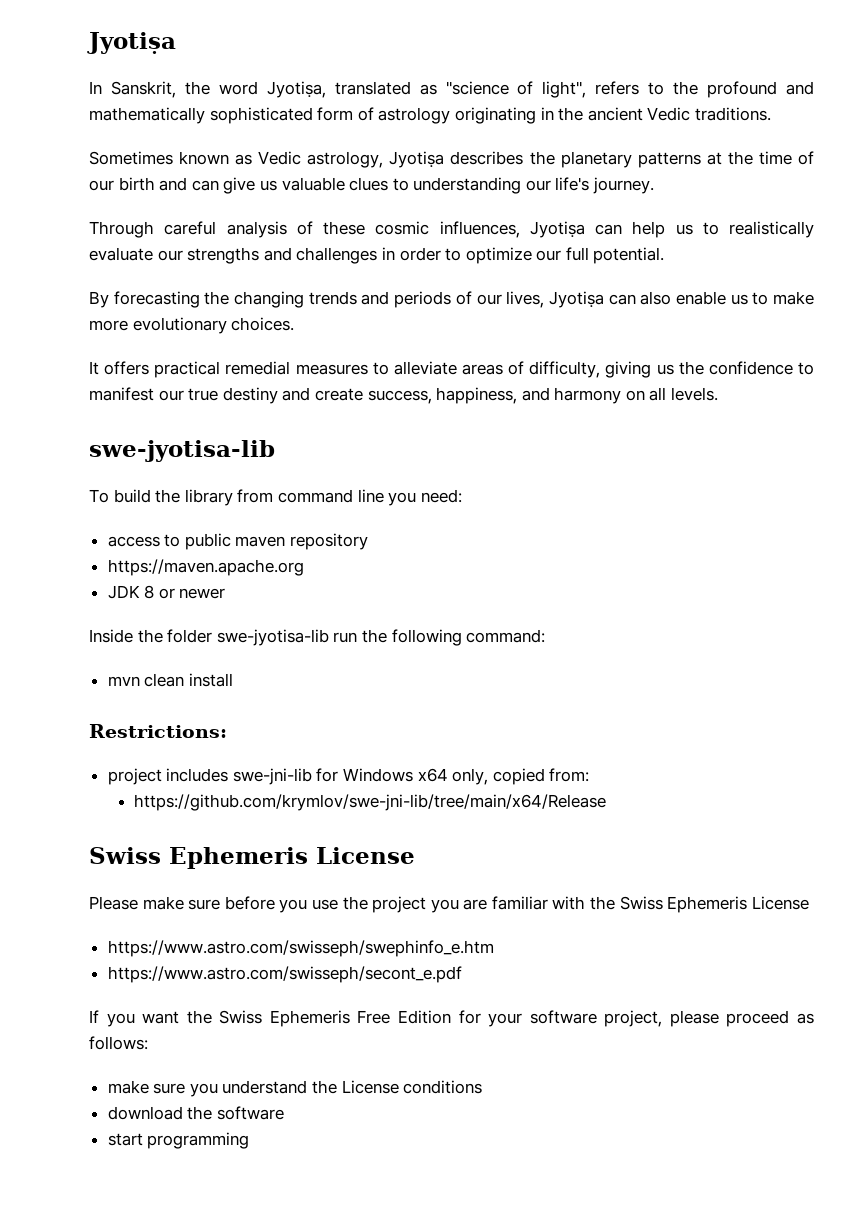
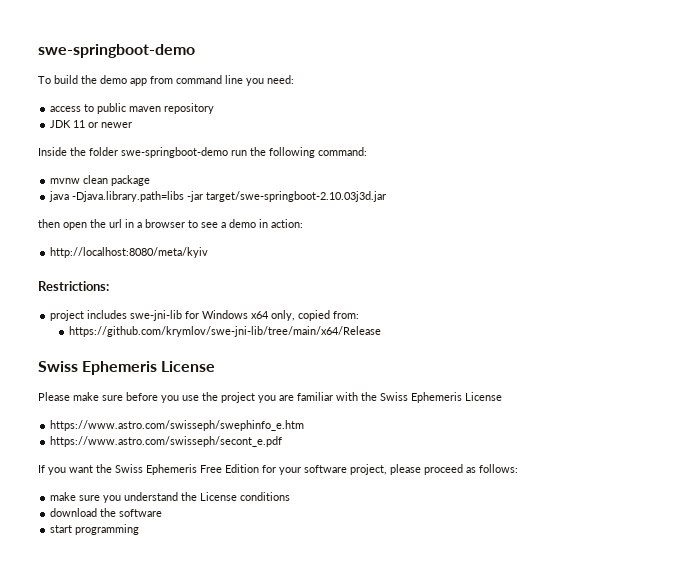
[87,32,176,54] [89,81,815,98] [89,107,771,124] [89,151,815,168] [89,177,655,194] [89,221,814,238] [89,247,665,264] [89,291,814,308] [89,317,295,334] [89,361,814,378] [89,387,719,404] [89,440,275,462] Jyotiṣa // In Sanskrit, the word Jyotiṣa, translated as "science of light", refers to the profound and mathematically sophisticated form of astrology originating in the ancient Vedic traditions. // Sometimes known as Vedic astrology, Jyotiṣa describes the planetary patterns at the time of our birth and can give us valuable clues to understanding our life's journey. // Through careful analysis of these cosmic influences, Jyotiṣa can help us to realistically evaluate our strengths and challenges in order to optimize our full potential. // By forecasting the changing trends and periods of our lives, Jyotiṣa can also enable us to make more evolutionary choices. // It offers practical remedial measures to alleviate areas of difficulty, giving us the confidence to manifest our true destiny and create success, happiness, and harmony on all levels. // swe-jyotisa-lib -> [38,44,195,58] swe-springboot-demo
[184,489,233,506] library -> [100,75,147,86] demo app
[107,559,304,576] // https://maven.apache.org -> (215, 108) none
[144,585,155,599] 8 -> [73,120,86,128] 11
[216,629,329,646] swe-jyotisa-lib -> [121,147,228,158] swe-springboot-demo
[107,673,233,687] mvn clean install -> [50,175,151,186] [49,191,387,202] [38,219,303,230] [50,247,209,258] mvnw clean package // java -Djava.library.path=libs -jar target/swe-springboot-2.10.03j3d.jar // then open the url in a browser to see a demo in action: // http://localhost:8080/meta/kyiv

